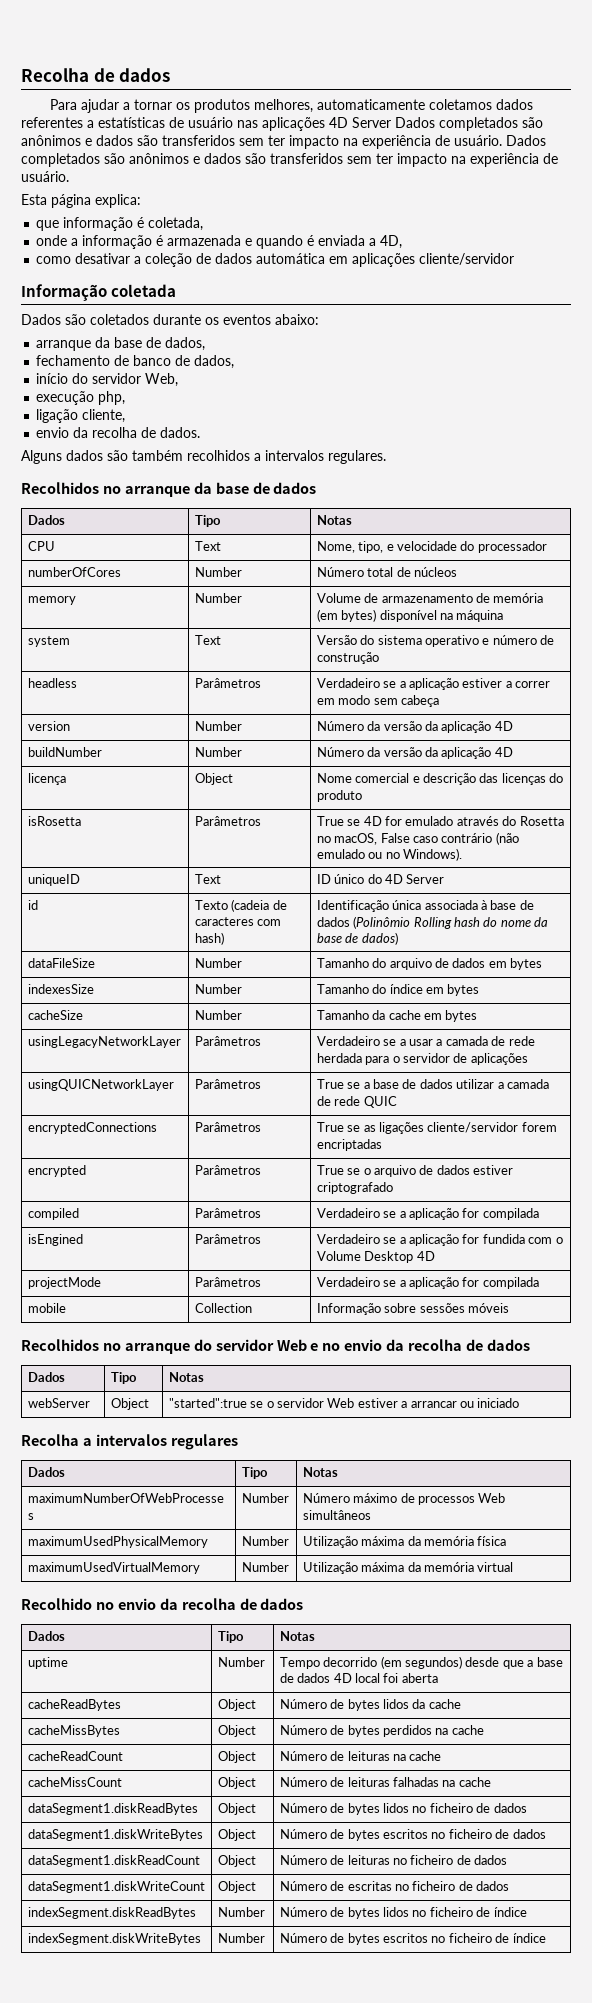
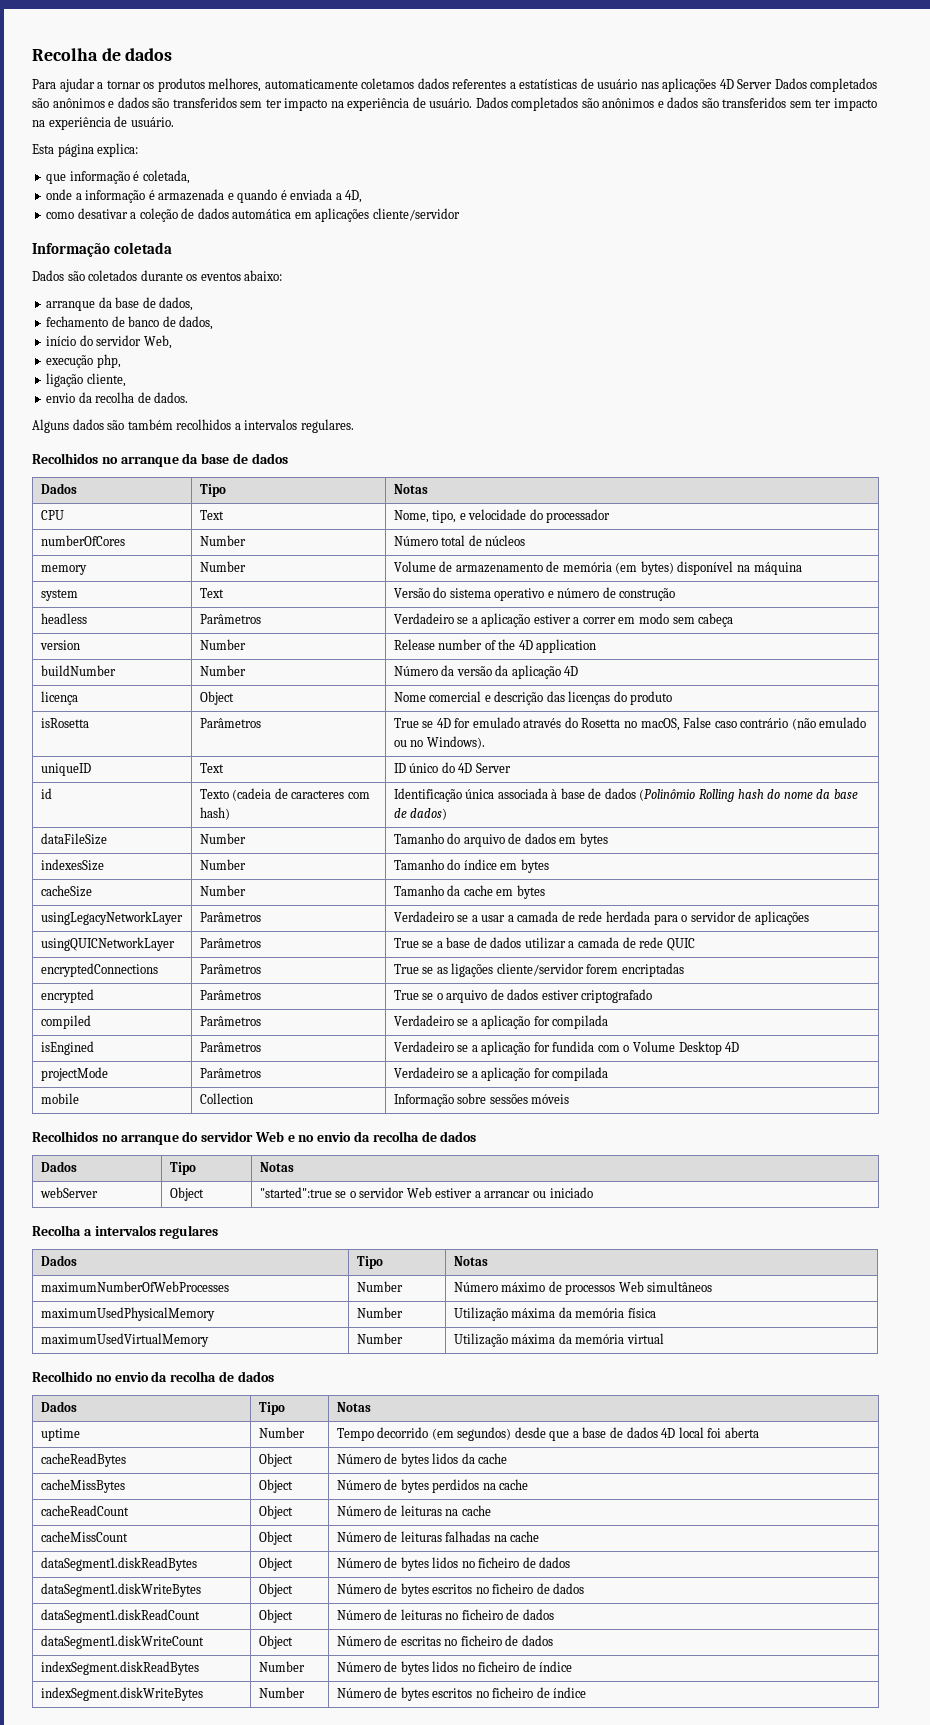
[316,721,513,733] Número da versão da aplicação 4D -> [393,639,597,653] Release number of the 4D application

